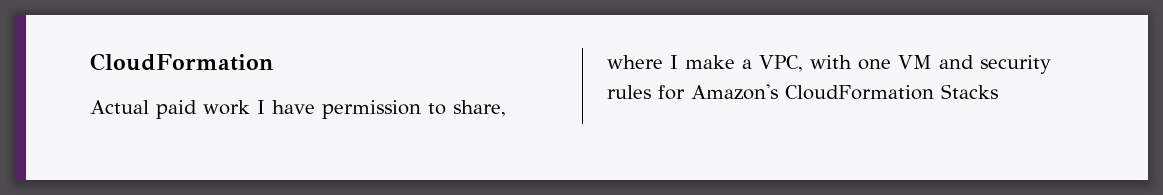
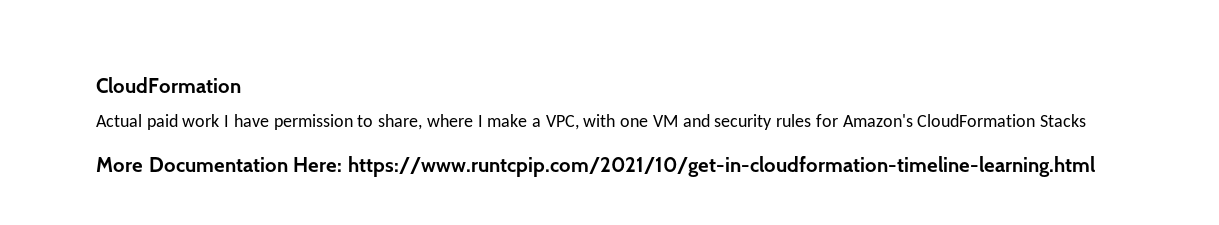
(998, 91) none -> [96,156,1095,177] // More Documentation Here: https://www.runtcpip.com/2021/10/get-in-cloudformation-timeline-learning.html

